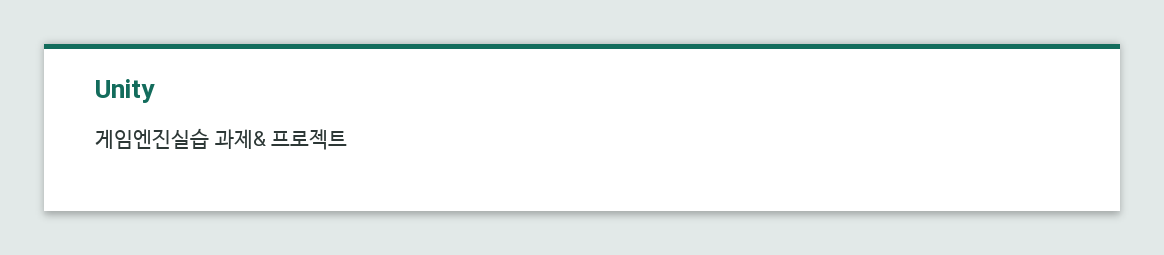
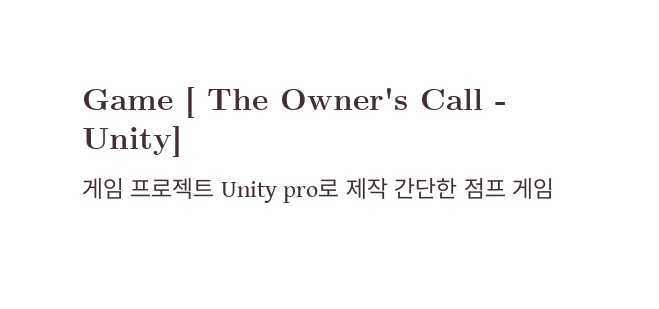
[95,79,155,103] [95,128,348,150] Unity // 게임엔진실습 과제& 프로젝트 -> [82,87,507,118] [82,126,182,157] [82,178,555,203] Game [ The Owner's Call - Unity] // 게임 프로젝트 Unity pro로 제작 간단한 점프 게임

